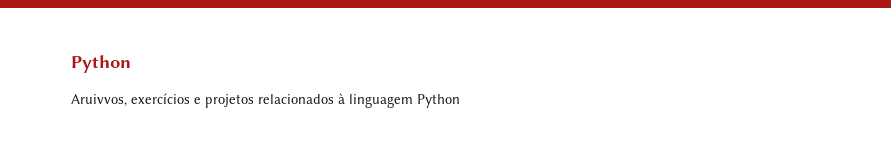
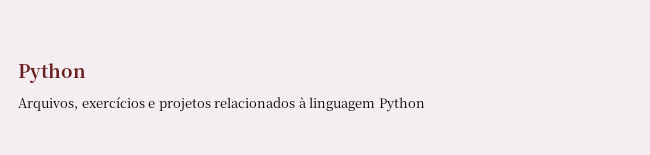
[71,94,127,107] Aruivvos, -> [18,98,78,111] Arquivos,

